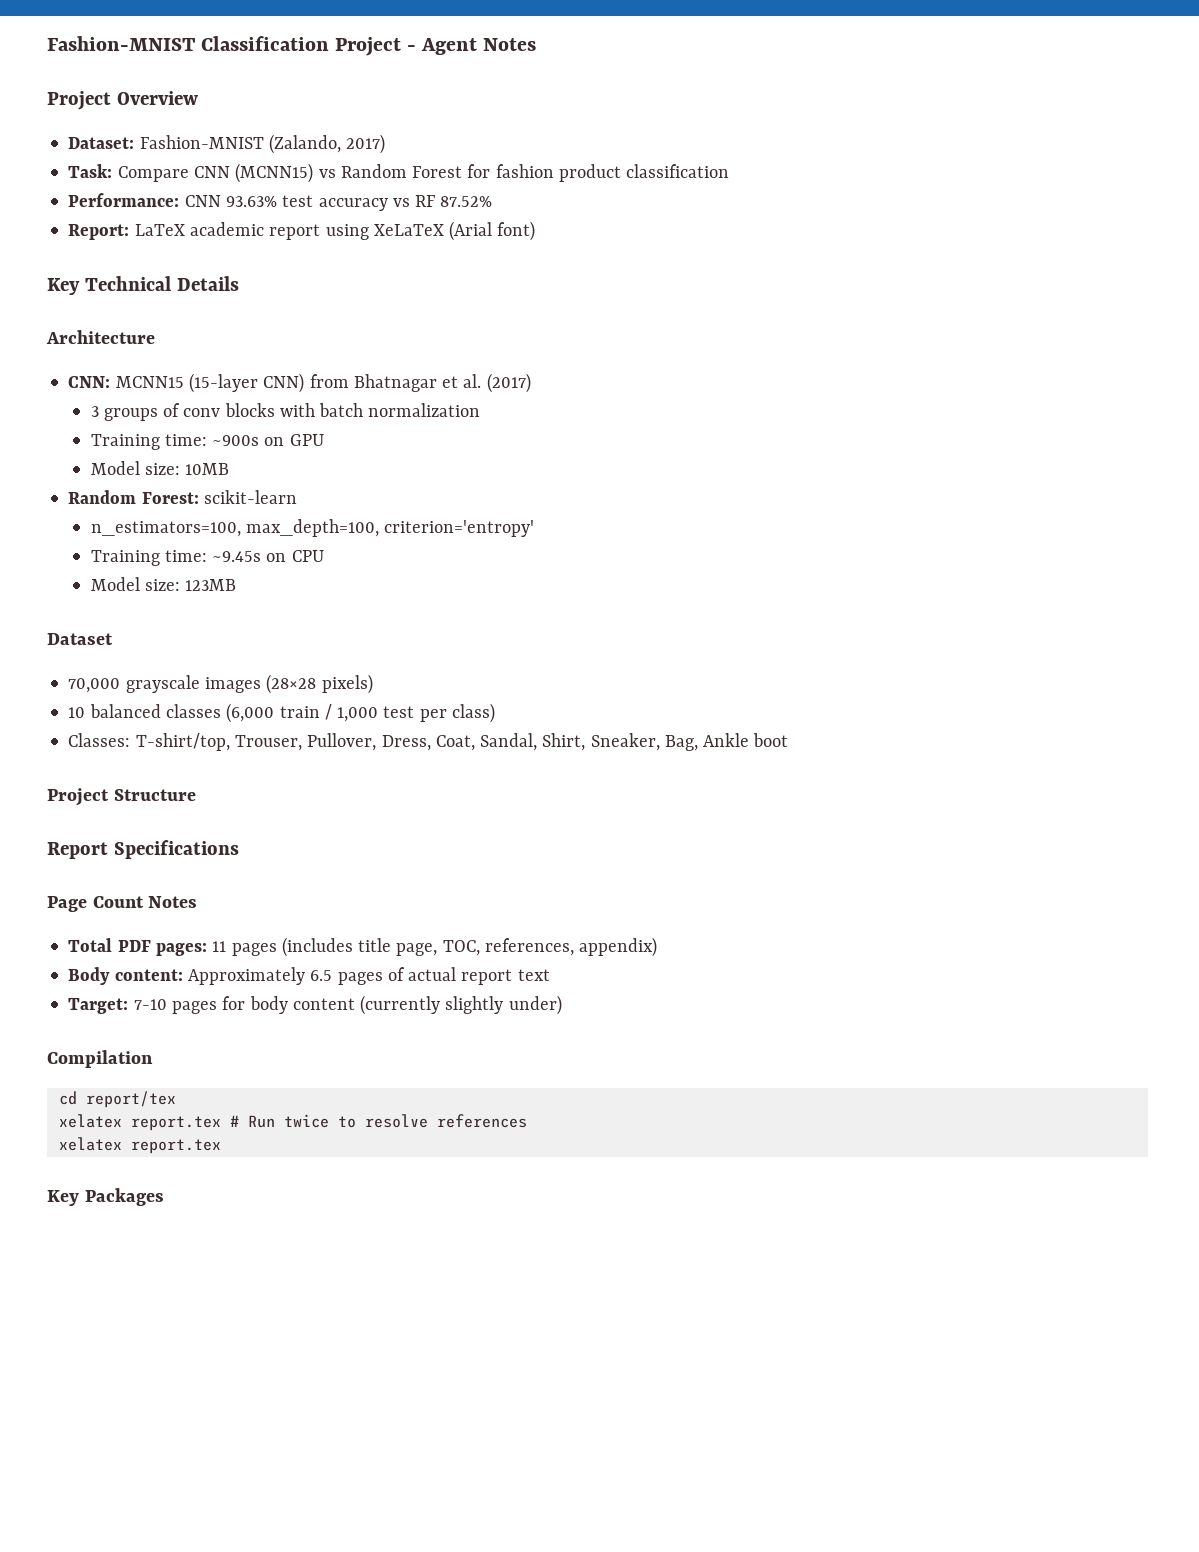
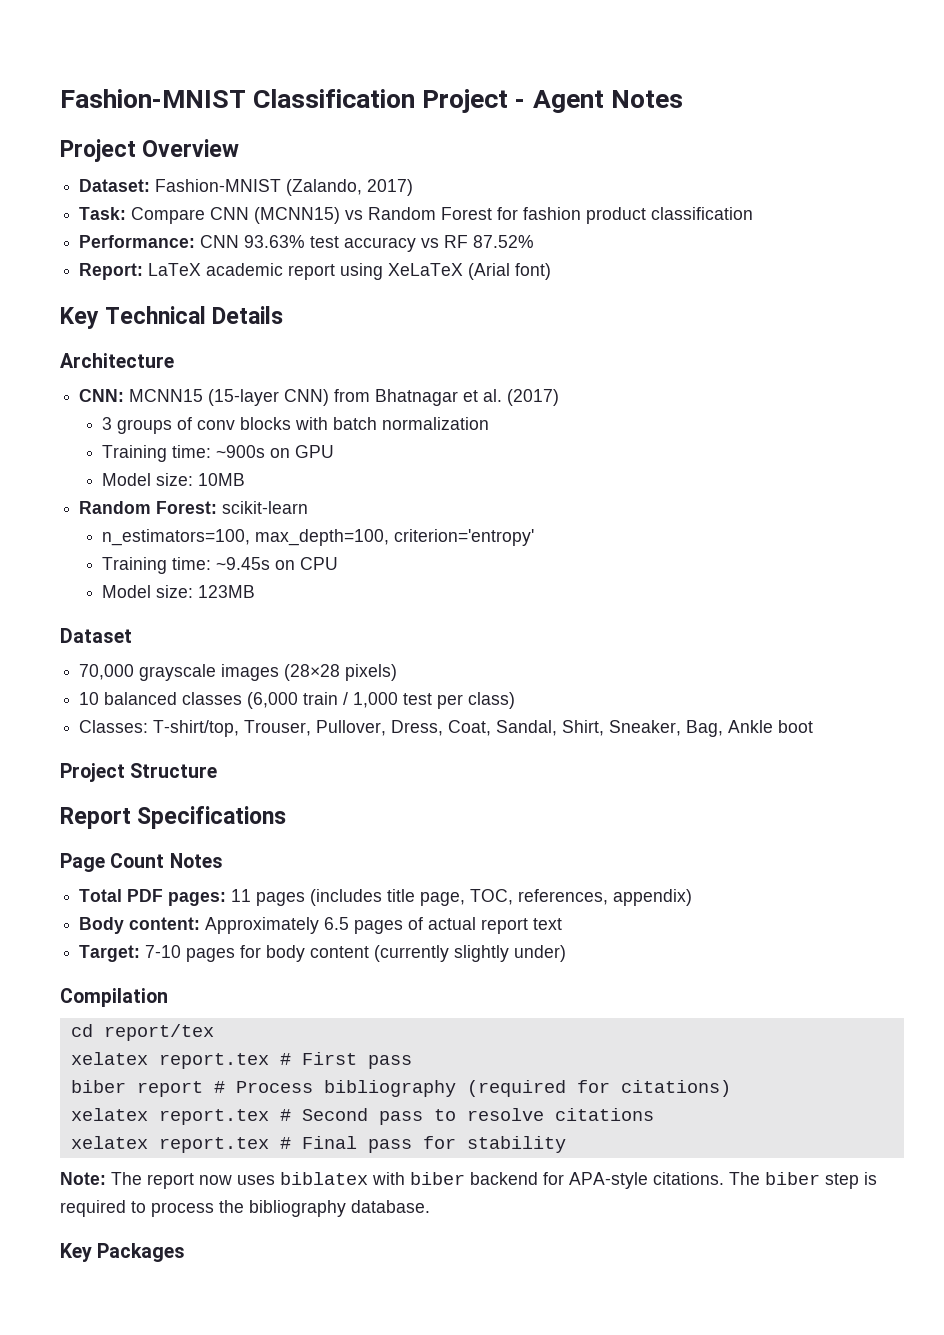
[247,1114,527,1128] [58,1137,221,1154] Run twice to resolve references // xelatex report.tex -> [301,1052,412,1069] [70,1080,731,1097] [70,1108,654,1125] [70,1136,566,1153] [60,1172,877,1189] [60,1200,430,1217] First pass // biber report # Process bibliography (required for citations) // xelatex report.tex # Second pass to resolve citations // xelatex report.tex # Final pass for stability // Note: The report now uses biblatex with biber backend for APA-style citations. The biber step is required to process the bibliography database.

